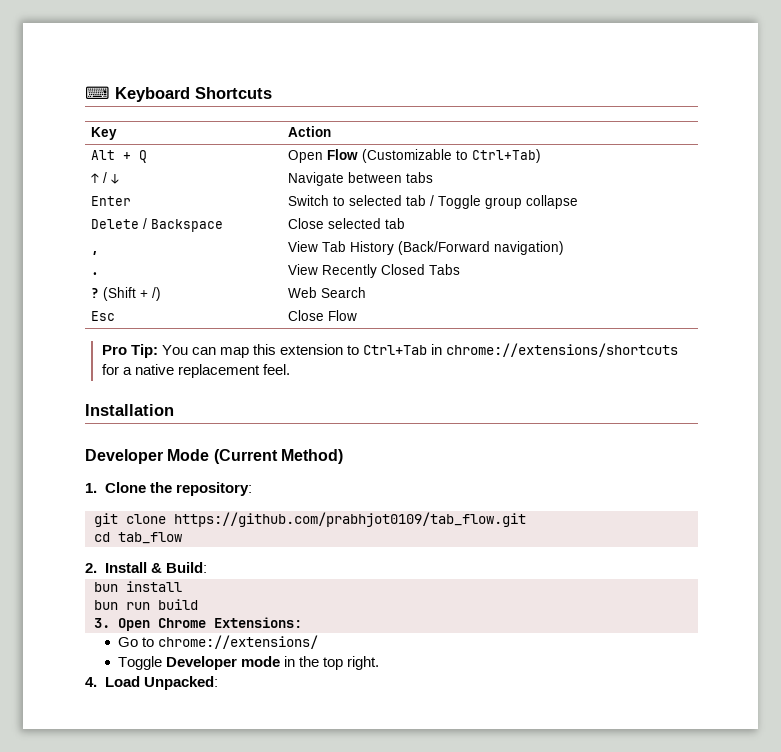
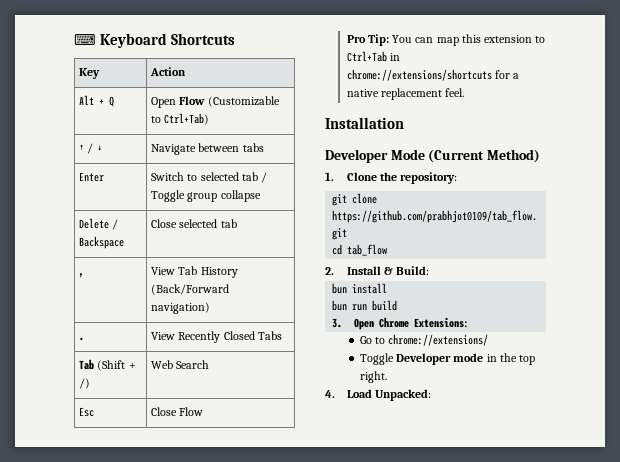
[91,288,100,298] ? -> [79,359,95,370] Tab

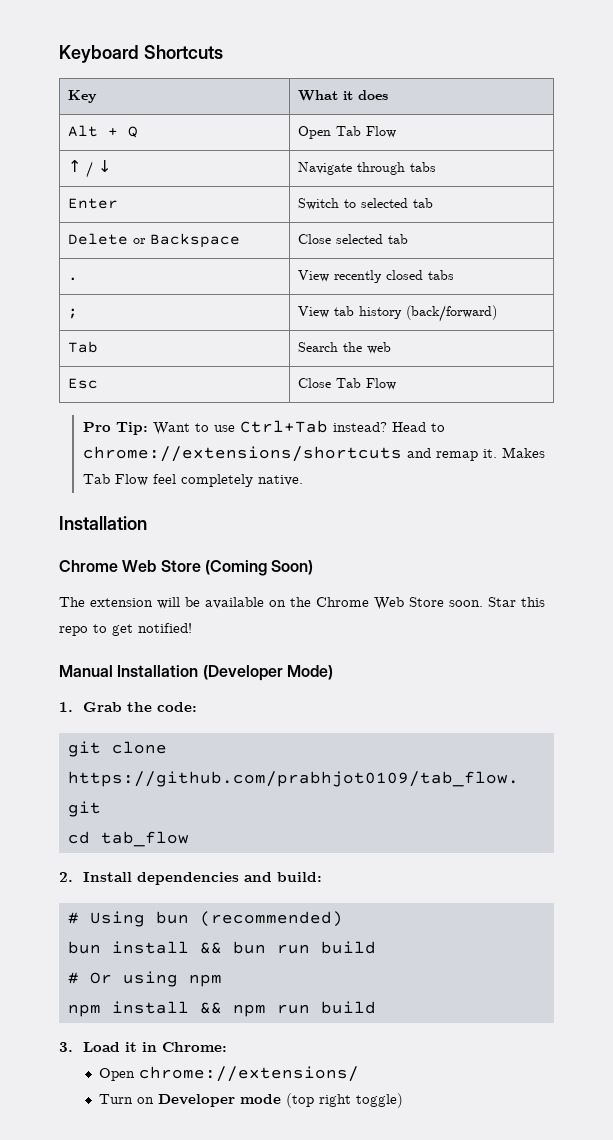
[74,34,96,45] ⌨ -> (59, 54) none
[150,67,187,76] Action -> [298,90,389,101] What it does
[179,96,280,107] [151,113,210,125] Flow (Customizable to Ctrl+Tab) -> [336,126,397,138] Tab Flow
[198,143,240,152] between -> [357,162,406,175] through
[261,172,268,183] [151,190,261,202] / Toggle group collapse -> (434, 203) none
[112,219,119,230] / -> [133,238,147,244] or
[79,273,85,278] [151,266,238,278] [151,284,230,295] [151,302,211,314] [79,337,85,341] [151,331,282,343] [79,359,136,371] [79,378,91,389] [151,360,174,369] , | View Tab History (Back/Forward navigation) // . | View Recently Closed Tabs // Tab (Shift + /) | Web -> [68,277,79,281] [298,270,455,283] [68,308,79,319] [298,305,498,322] [68,341,99,353] . | View recently closed tabs // ; | View tab history (back/forward) // Tab |
(210, 364) none -> [343,342,392,354] the web
(178, 411) none -> [336,378,362,388] Tab
[392,34,546,46] [346,51,400,62] [346,69,520,81] [346,88,465,100] [325,117,404,129] [325,149,540,163] [325,172,458,184] You can map this extension to Ctrl+Tab in chrome://extensions/shortcuts for a native replacement feel. // Installation // Developer Mode (Current Method) // 1. Clone the repository: -> [152,420,445,435] [82,446,545,462] [82,474,303,487] [59,516,147,530] [59,560,314,576] [59,597,545,610] [59,623,192,636] [59,665,333,681] [59,702,197,712] Want to use Ctrl+Tab instead? Head to chrome://extensions/shortcuts and remap it. Makes Tab Flow feel completely native. // Installation // Chrome Web Store (Coming Soon) // The extension will be available on the Chrome Web Store soon. Star this repo to get notified! // Manual Installation (Developer Mode) // 1. Grab the code:
[383,266,430,275] & Build: -> [136,872,322,885] [68,911,343,927] dependencies and build: // # Using bun (recommended)
(388, 288) // -> [200,942,222,954] &&
[332,317,469,330] [359,334,489,346] [359,353,536,365] [359,371,387,383] [325,389,431,401] 3. Open Chrome Extensions: // Go to chrome://extensions/ // Toggle Developer mode in the top right. // 4. Load Unpacked: -> [68,971,222,987] [68,1001,376,1017] [59,1042,227,1052] [99,1066,360,1082] [99,1093,404,1108] # Or using npm // npm install && npm run build // 3. Load it in Chrome: // Open chrome://extensions/ // Turn on Developer mode (top right toggle)

